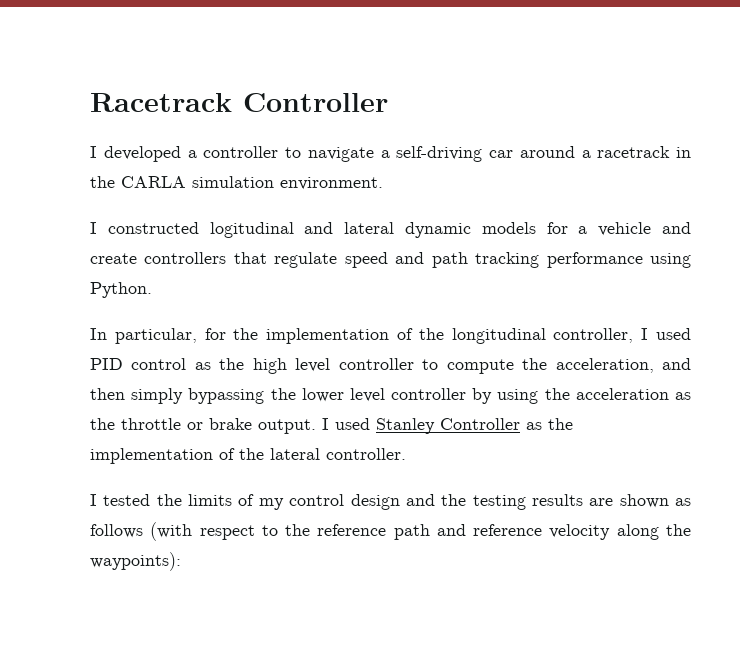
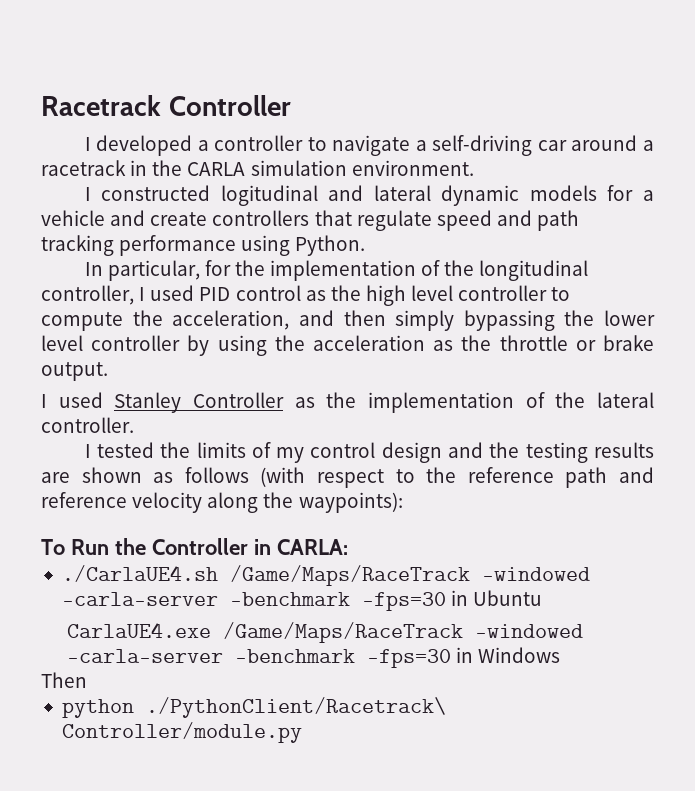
(316, 426) none -> (108, 371) //
(181, 561) none -> [41,538,348,555] [61,565,590,586] [61,590,543,611] [66,622,583,643] [66,647,560,668] [41,672,87,688] [61,697,446,718] [61,722,302,743] // To Run the Controller in CARLA: // ./CarlaUE4.sh /Game/Maps/RaceTrack -windowed -carla-server -benchmark -fps=30 in Ubuntu // CarlaUE4.exe /Game/Maps/RaceTrack -windowed -carla-server -benchmark -fps=30 in Windows // Then // python ./PythonClient/Racetrack\ Controller/module.py

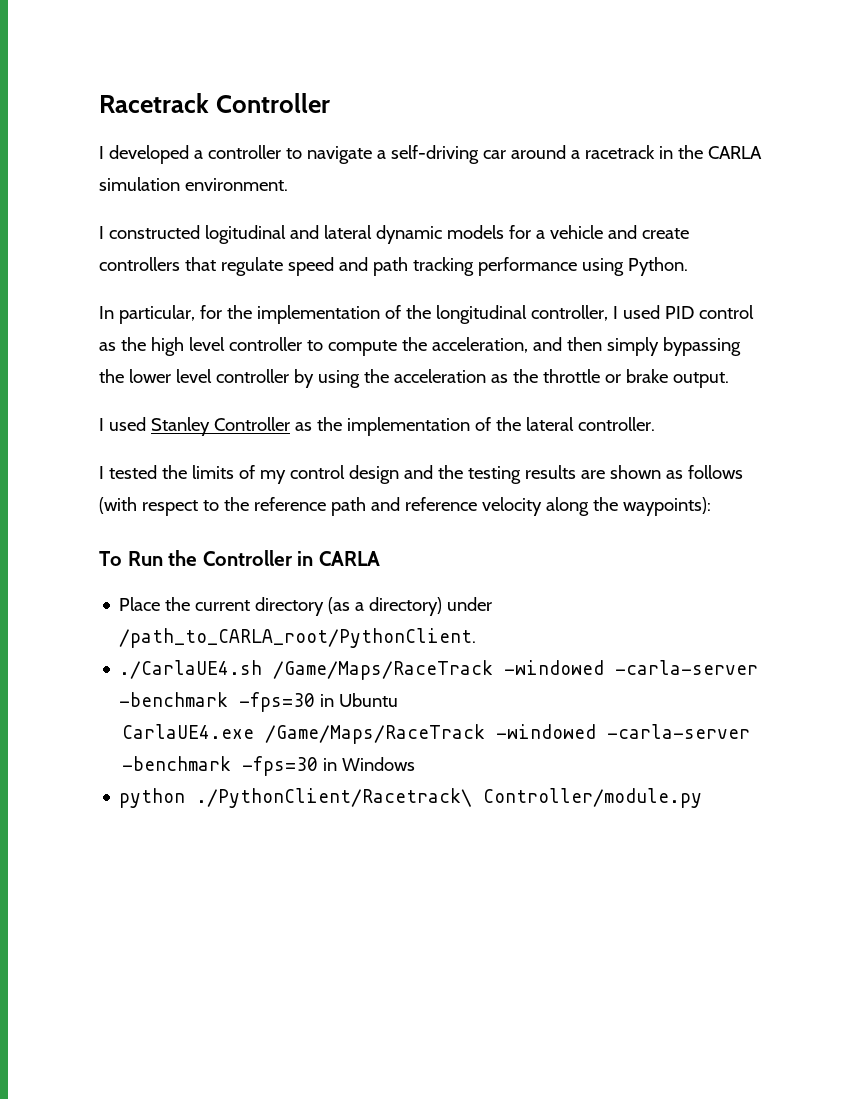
[276,539,348,555] CARLA: -> [318,551,380,566] [119,597,493,616] [119,628,477,648] CARLA // Place the current directory (as a directory) under /path_to_CARLA_root/PythonClient.
[41,672,87,688] // Then -> (416, 764) none

